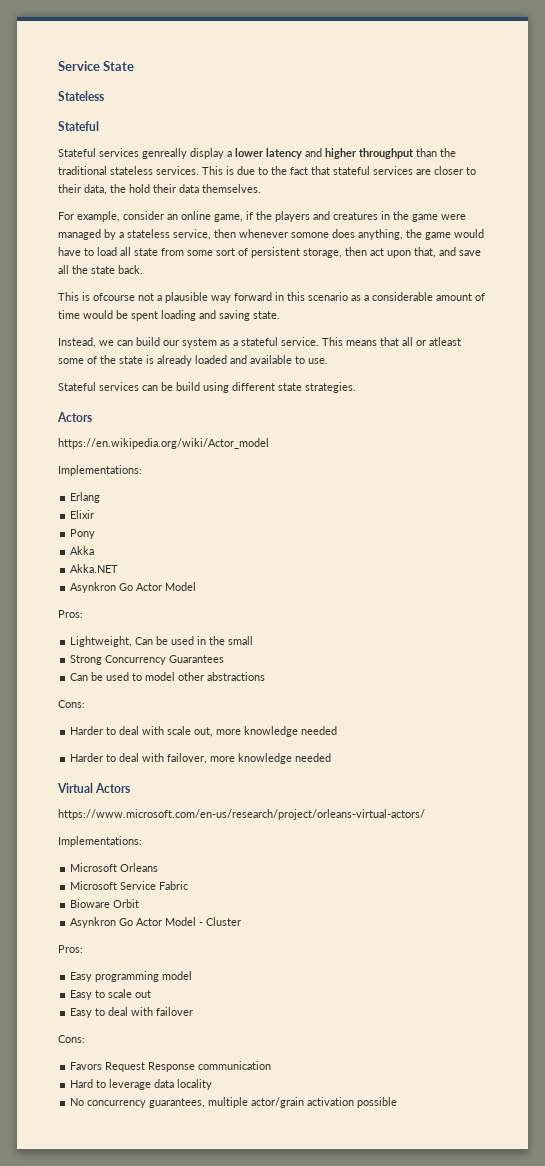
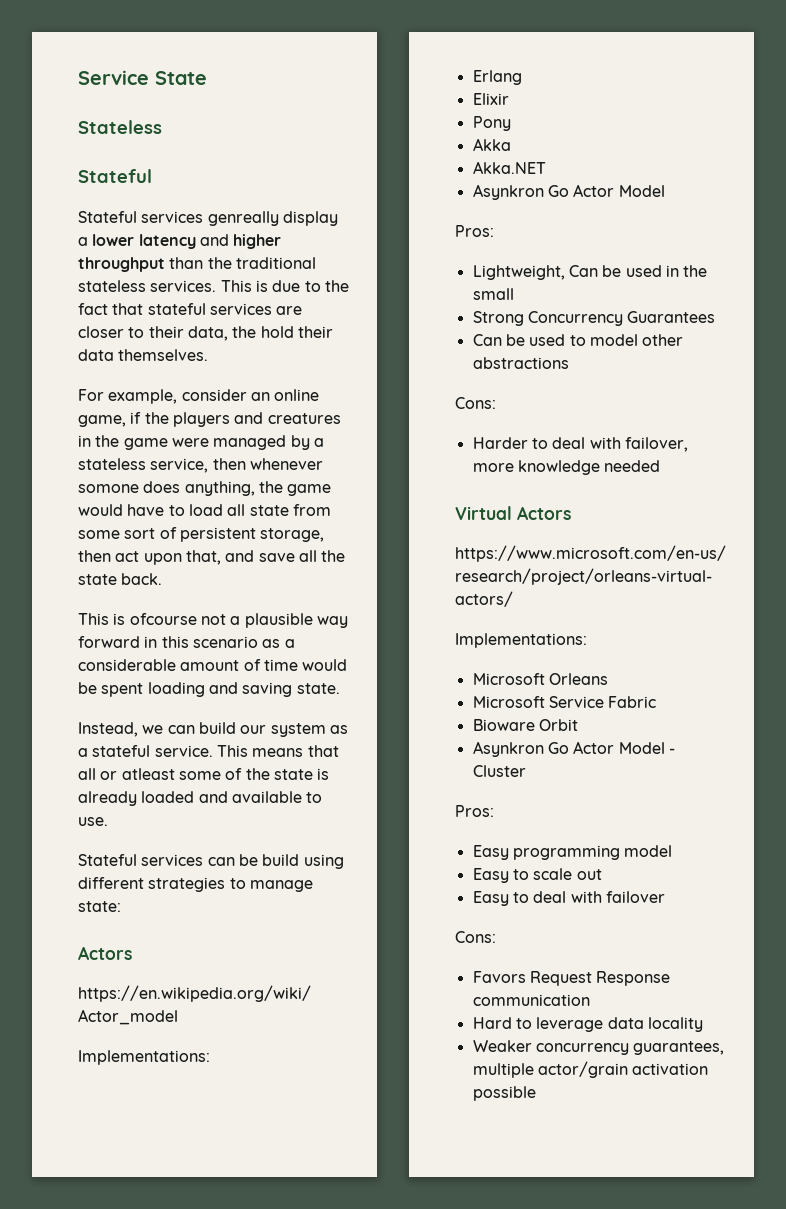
[278,382,356,393] state strategies. -> [148,877,313,892] [78,901,121,912] strategies to manage state:
[70,726,338,737] // Harder to deal with scale out, more knowledge needed -> (496, 403) none
[70,1098,85,1106] No -> [472,1040,532,1052] Weaker

